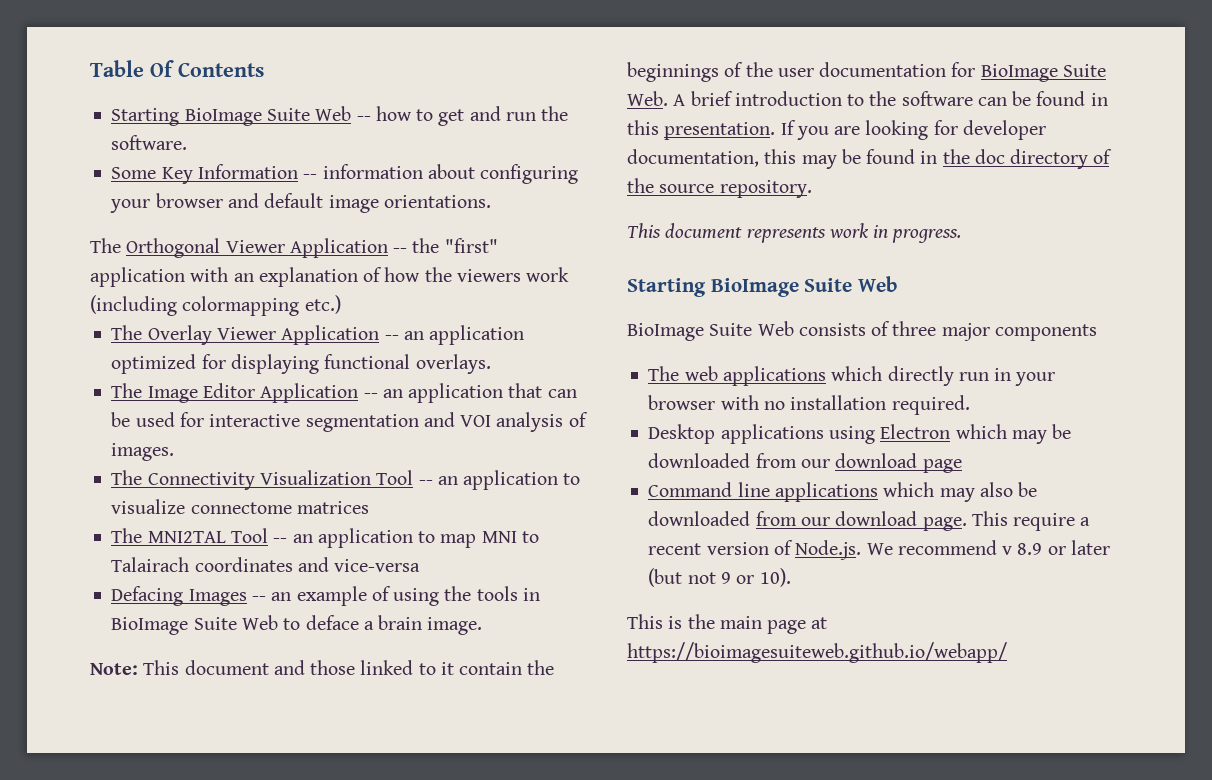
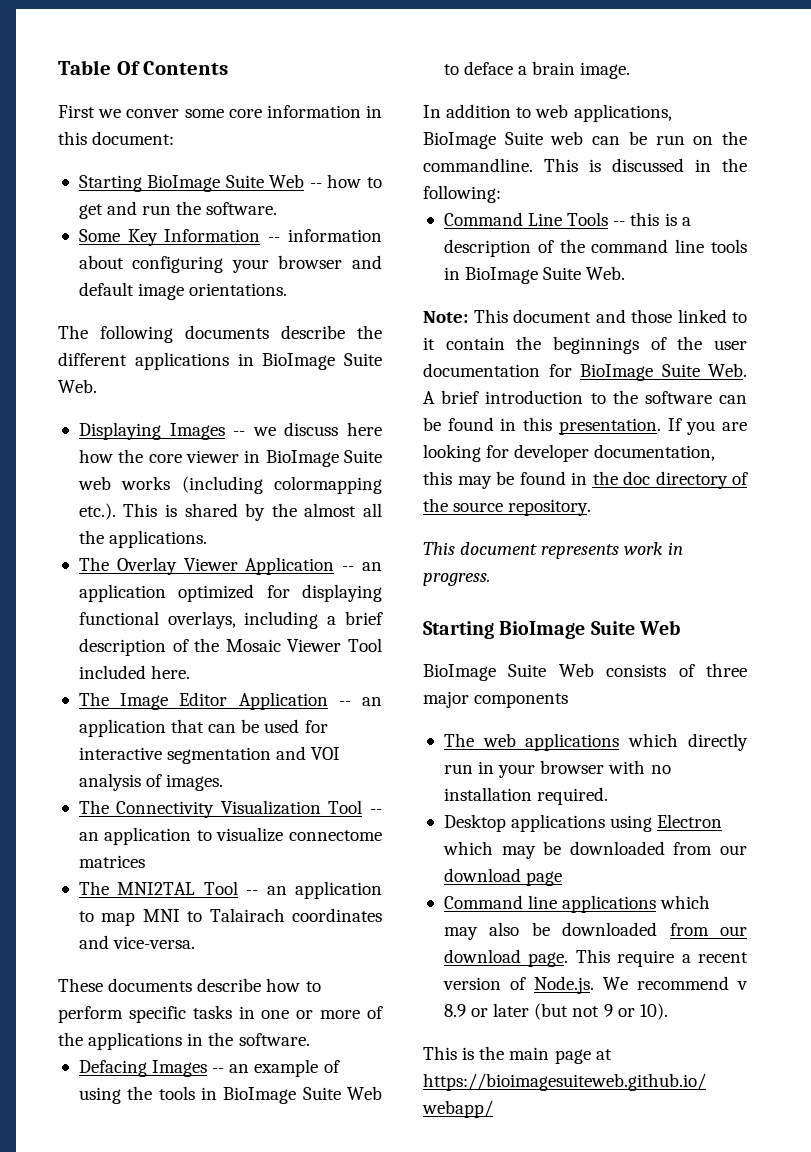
(264, 69) none -> [58,105,382,118] [58,131,175,145] // First we conver some core information in this document:
[126,238,498,258] [90,267,570,287] [90,295,341,316] Orthogonal Viewer Application -- the "first" application with an explanation of how the viewers work (including colormapping etc.) -> [100,325,382,343] [58,352,382,370] [58,379,97,393] [78,422,382,440] [78,449,382,467] [77,476,382,494] [78,503,382,521] [78,530,208,548] following documents describe the different applications in BioImage Suite Web. // Displaying Images -- we discuss here how the core viewer in BioImage Suite web works (including colormapping etc.). This is shared by the almost all the applications.
[415,354,491,374] overlays. -> [167,611,384,629] [78,638,382,656] [78,665,191,679] overlays, including a brief description of the Mosaic Viewer Tool included here.
[334,559,421,572] vice-versa -> [113,936,196,949] [58,978,321,992] [58,1005,383,1023] [58,1032,310,1050] vice-versa. // These documents describe how to perform specific tasks in one or more of the applications in the software.
(483, 626) none -> [423,104,672,122] [423,131,747,149] [423,158,747,172] [423,185,501,203] [443,212,691,226] [443,239,747,257] [443,266,626,284] // In addition to web applications, BioImage Suite web can be run on the commandline. This is discussed in the following: // Command Line Tools -- this is a description of the command line tools in BioImage Suite Web.

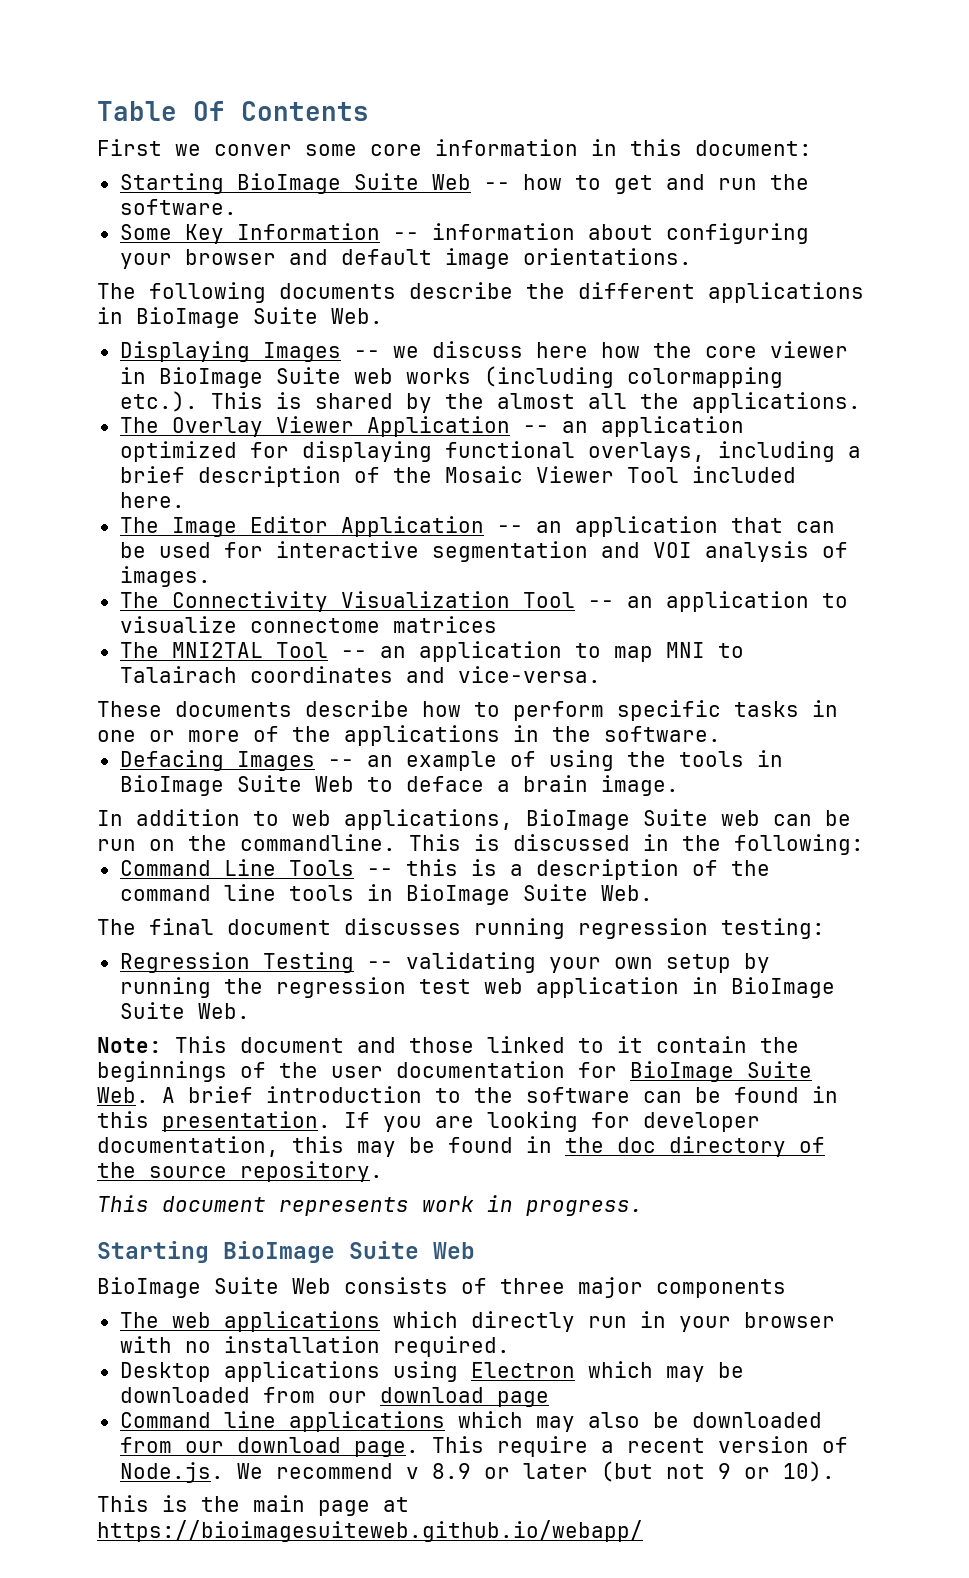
(626, 273) none -> [97,918,825,939] [119,952,770,973] [119,977,835,998] [119,1002,250,1019] // The final document discusses running regression testing: // Regression Testing -- validating your own setup by running the regression test web application in BioImage Suite Web.

